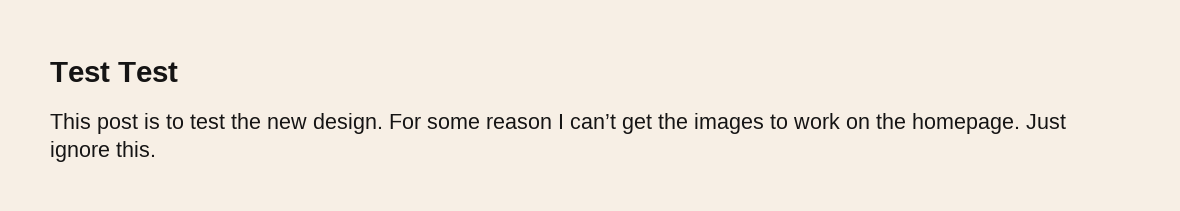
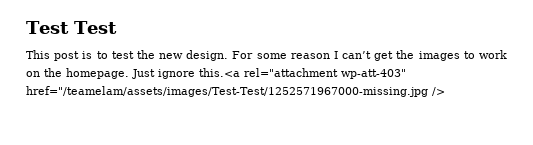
[116,141,156,157] this. -> [199,68,406,79] [26,86,445,97] this.<a rel="attachment wp-att-403" href="/teamelam/assets/images/Test-Test/1252571967000-missing.jpg />

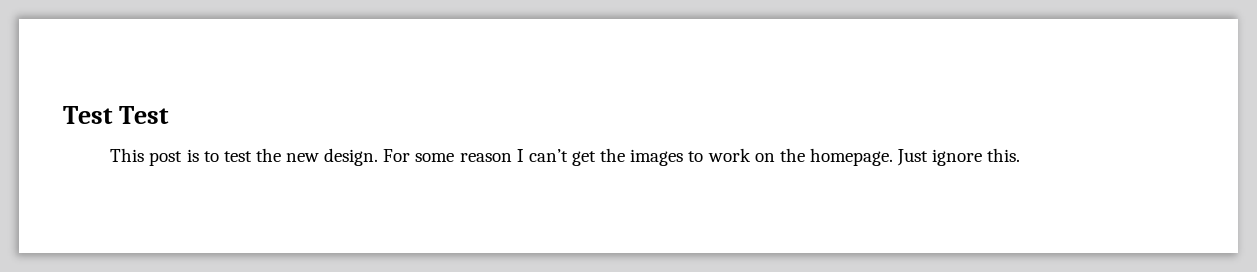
[199,68,406,79] [26,86,445,97] this.<a rel="attachment wp-att-403" href="/teamelam/assets/images/Test-Test/1252571967000-missing.jpg /> -> [987,148,1021,162] this.

